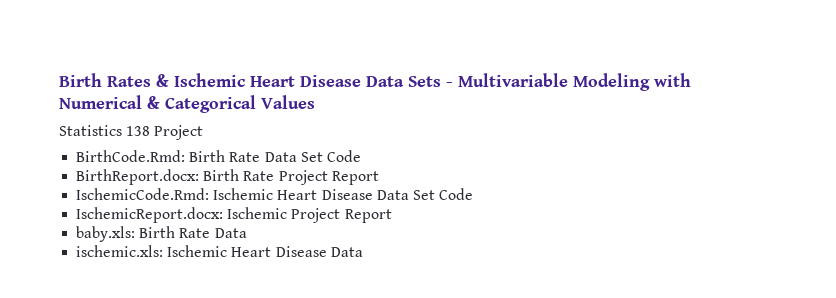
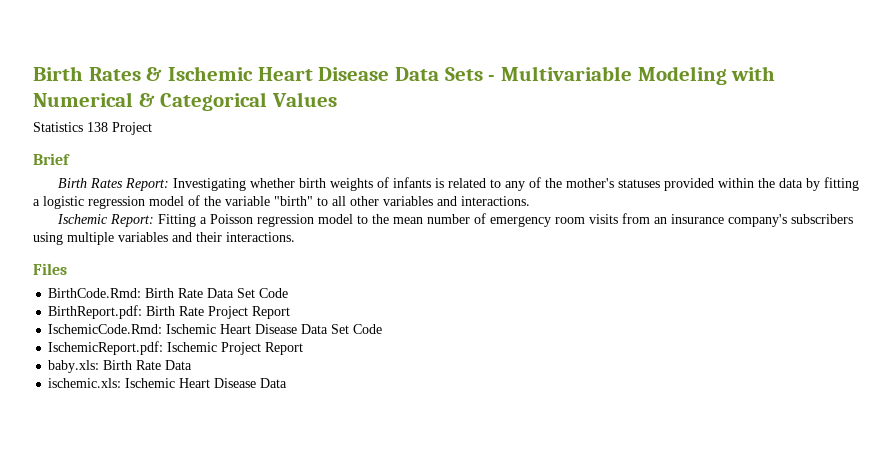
(204, 132) none -> [33,153,70,165] [57,177,859,191] [33,195,530,209] [56,213,853,227] [33,232,295,245] [33,263,67,275] // Brief // Birth Rates Report: Investigating whether birth weights of infants is related to any of the mother's statuses provided within the data by fitting a logistic regression model of the variable "birth" to all other variables and interactions. // Ischemic Report: Fitting a Poisson regression model to the mean number of emergency room visits from an insurance company's subscribers using multiple variables and their interactions. // Files
[76,169,200,185] BirthReport.docx: -> [48,305,143,319] BirthReport.pdf:
[76,207,224,223] IschemicReport.docx: -> [48,341,164,355] IschemicReport.pdf:

